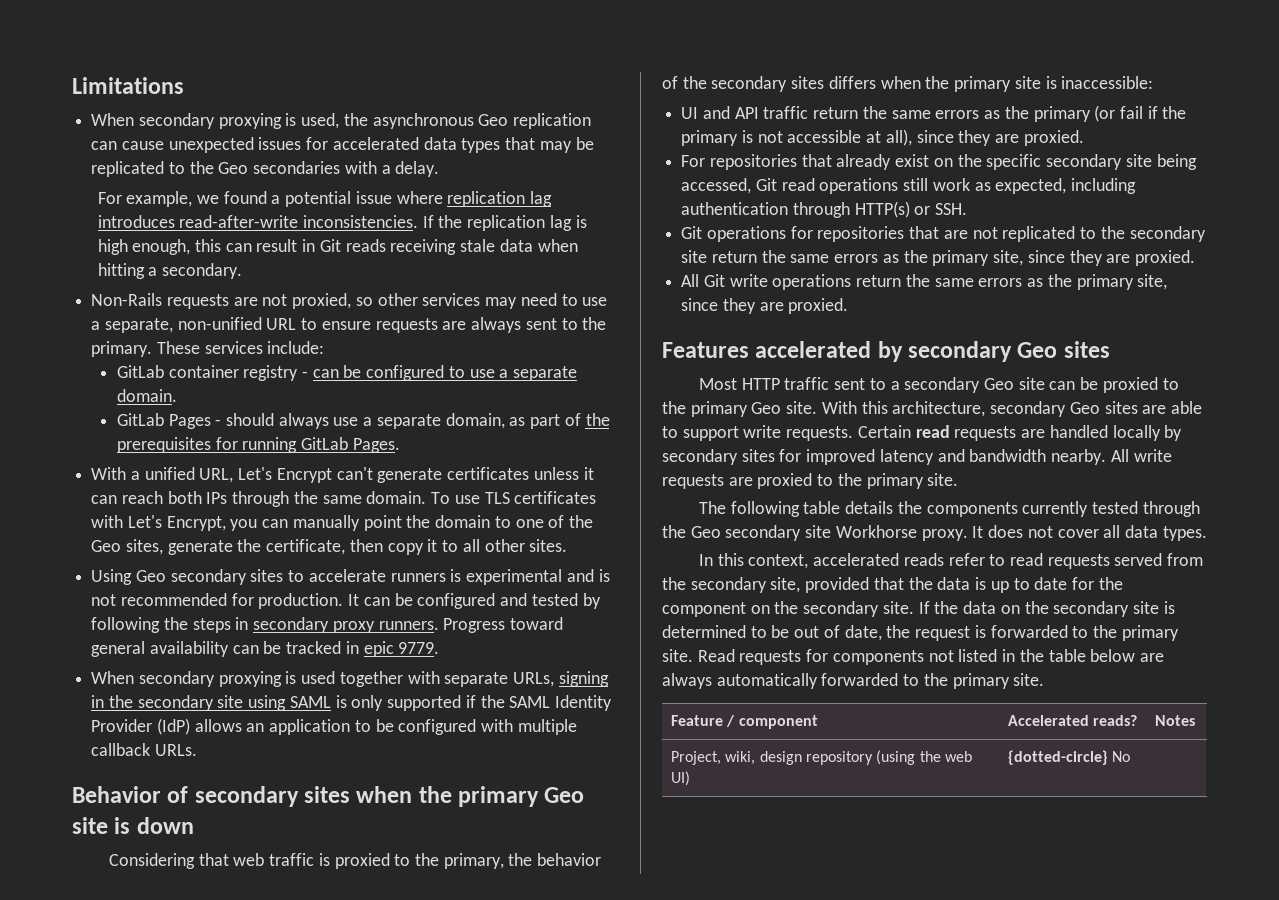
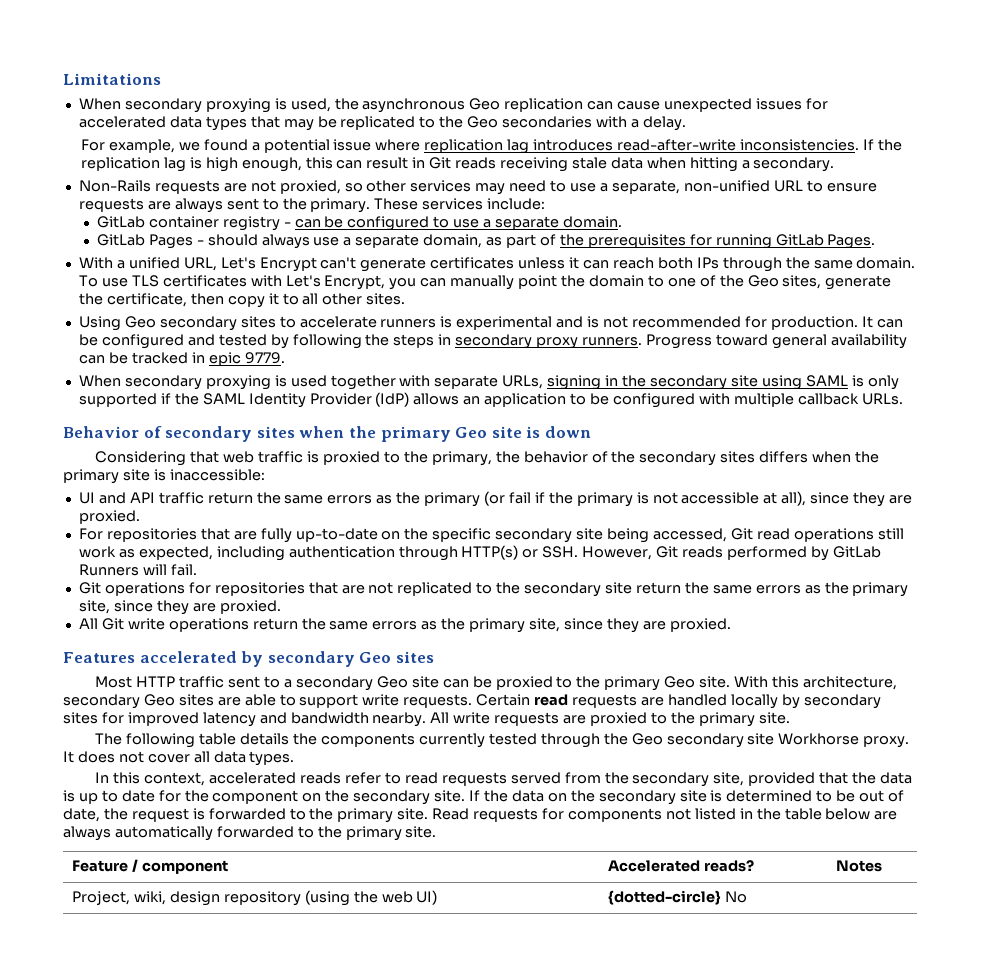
[836,154,930,170] already exist -> [233,528,378,543] are fully up-to-date
(968, 209) none -> [582,546,881,561] [78,564,197,576] However, Git reads performed by GitLab Runners will fail.

